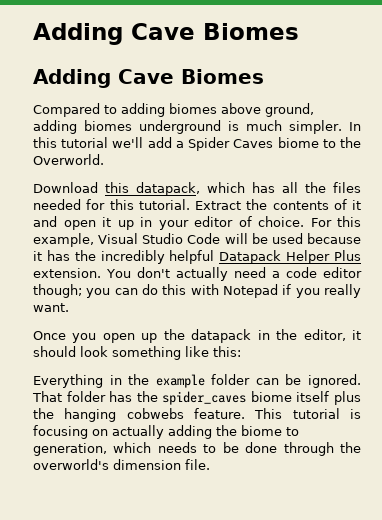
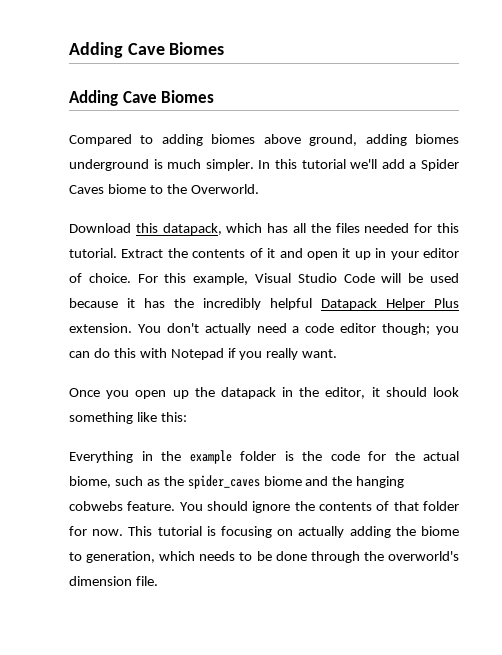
[255,374,361,388] [32,391,133,402] can be ignored. That folder has -> [284,451,459,461] [69,476,160,488] is the code for the actual biome, such as
[296,391,361,405] itself plus -> [305,476,329,486] and
(245, 413) none -> [179,501,459,513] [69,526,124,536] You should ignore the contents of that folder for now.

